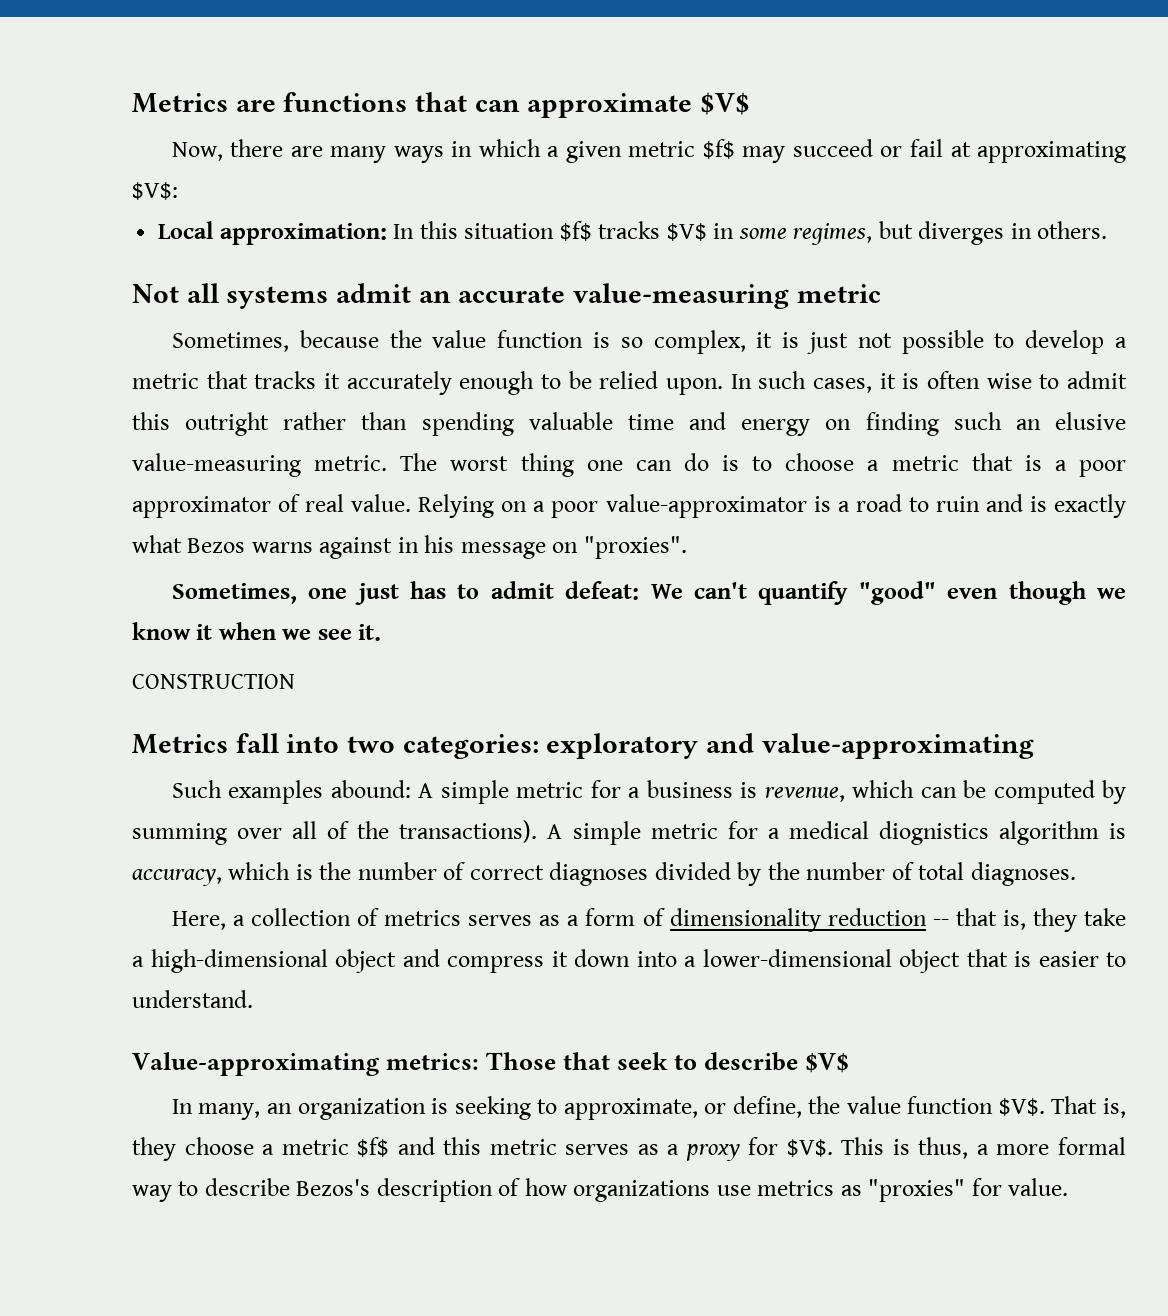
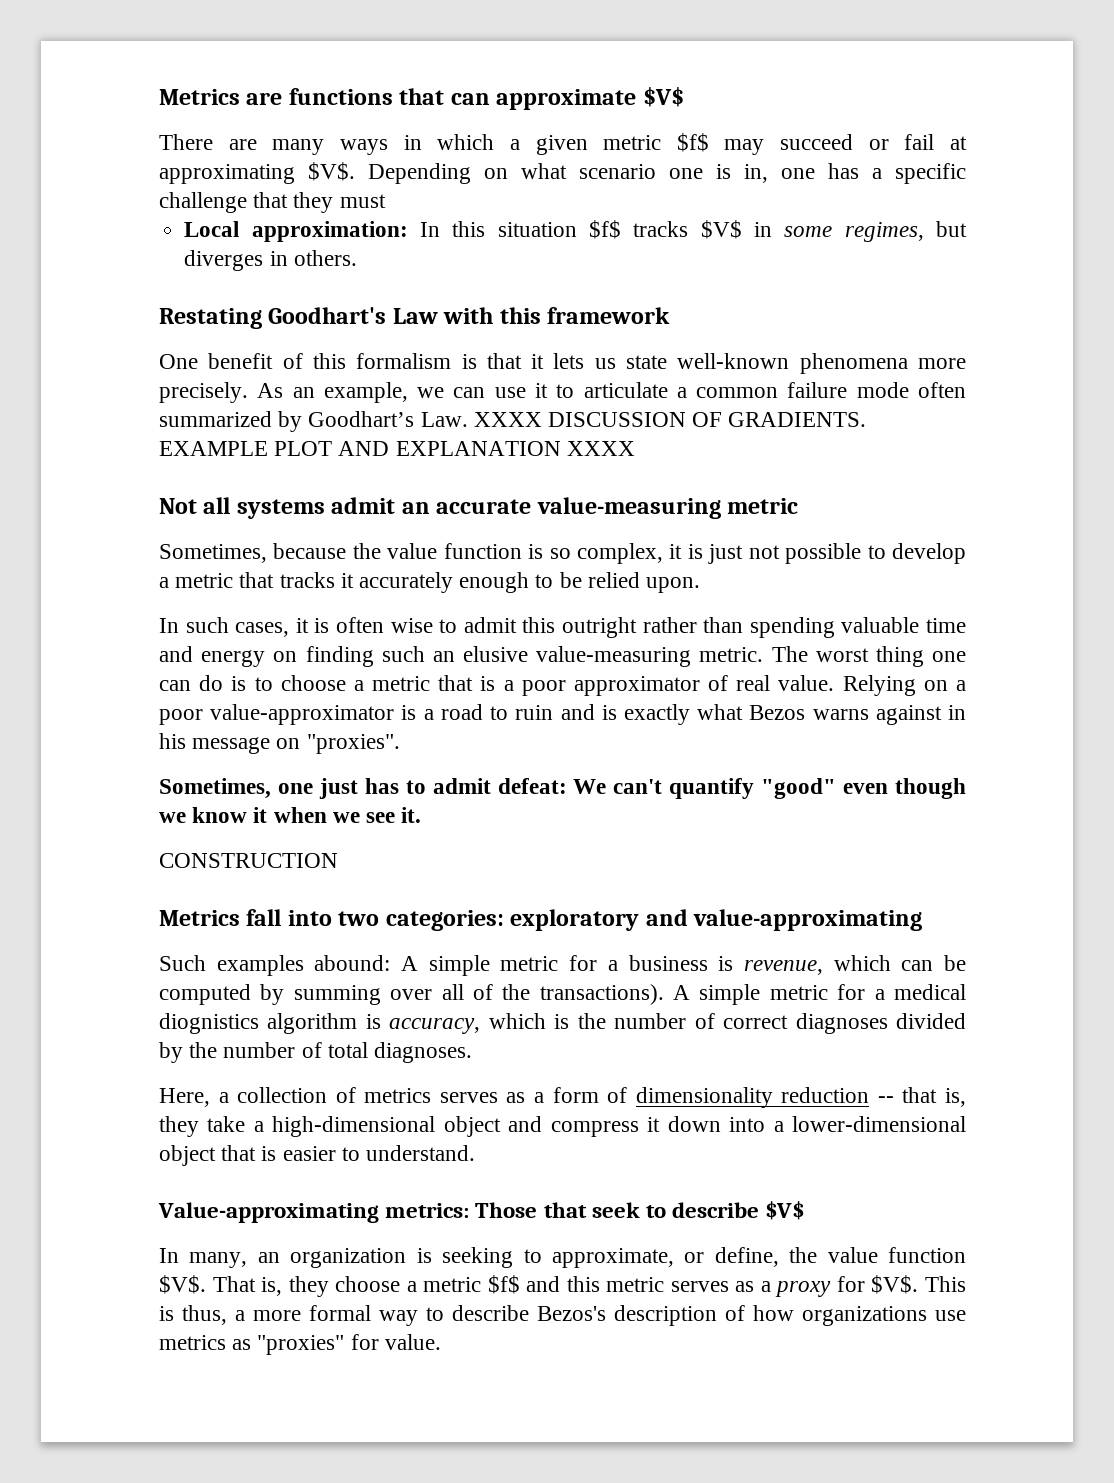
[171,139,284,161] Now, there -> [159,134,213,150] There
[132,182,178,200] $V$: -> [308,162,966,184] [159,192,386,213] $V$. Depending on what scenario one is in, one has a specific challenge that they must
(1108, 230) none -> [159,307,671,329] [159,353,966,374] [159,382,967,403] [159,411,867,432] [159,441,635,456] // Restating Goodhart's Law with this framework // One benefit of this formalism is that it lets us state well-known phenomena more precisely. As an example, we can use it to articulate a common failure mode often summarized by Goodhart’s Law. XXXX DISCUSSION OF GRADIENTS. EXAMPLE PLOT AND EXPLANATION XXXX
(723, 386) none -> (701, 585) //

